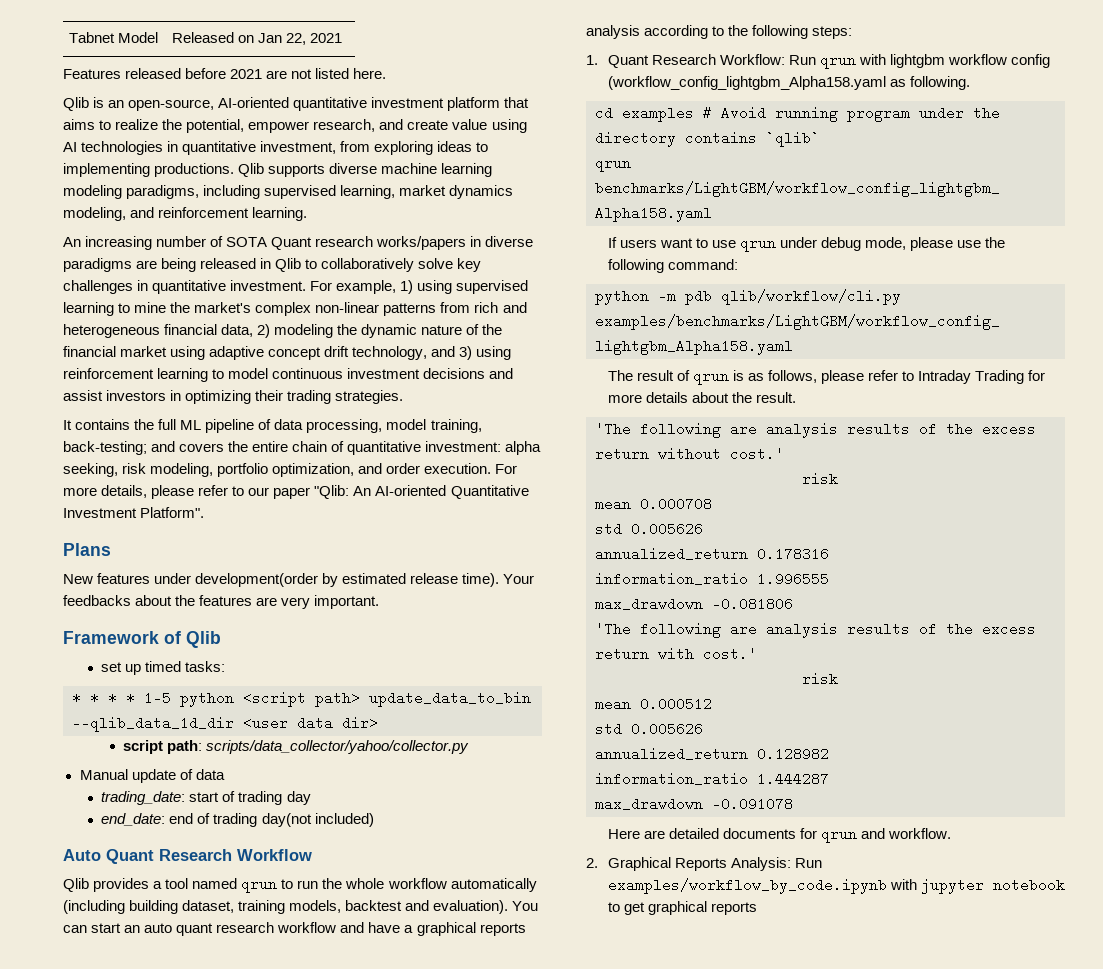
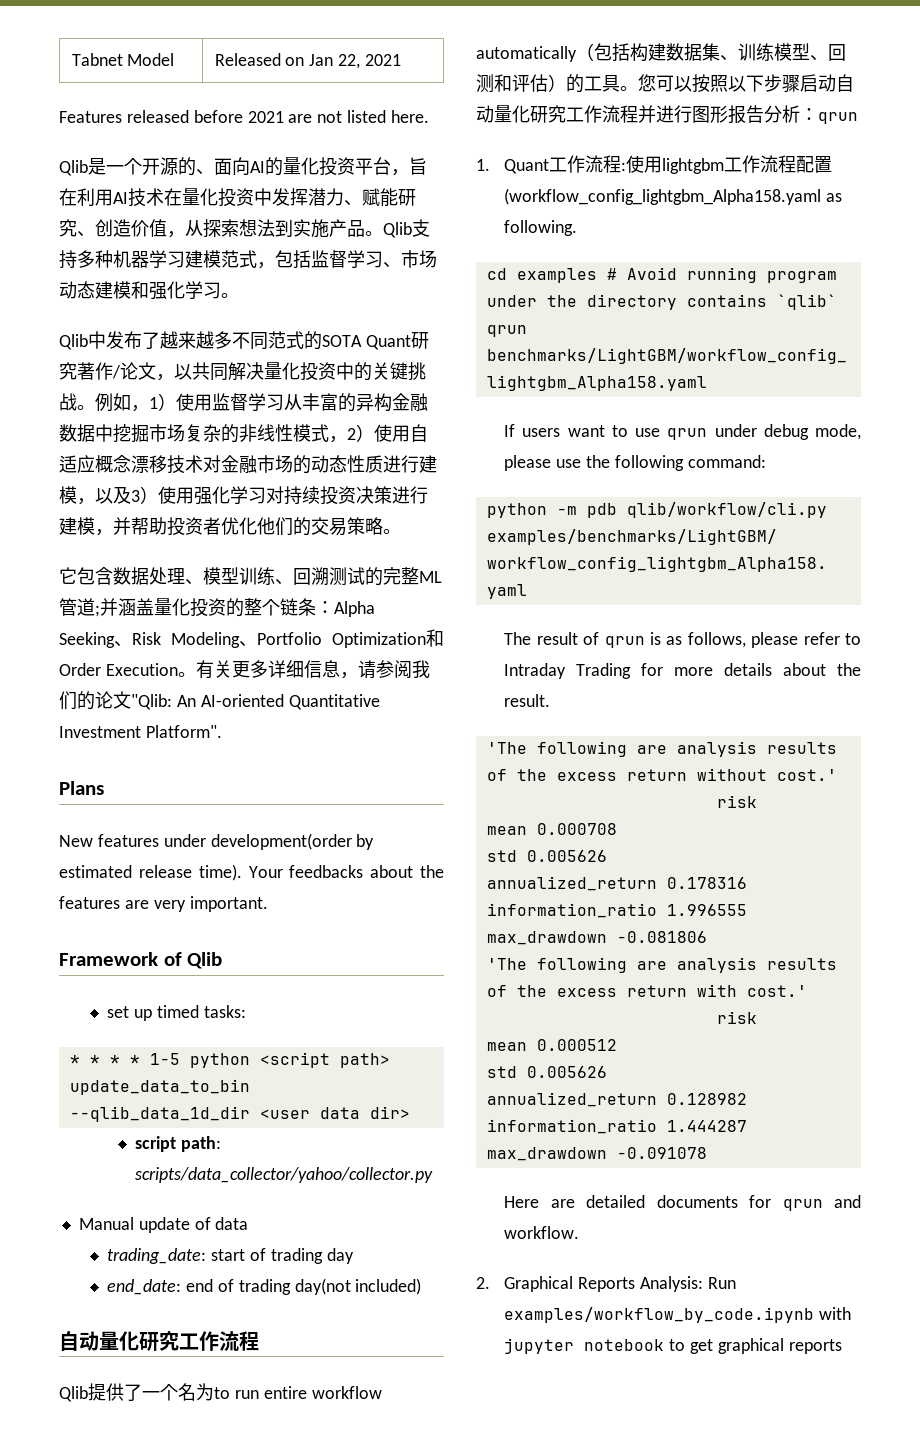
[93,97,530,111] [63,119,527,133] [63,141,489,155] [63,163,493,177] [63,185,514,199] [63,207,308,221] [63,236,534,250] [63,258,482,272] [63,280,529,294] [63,302,527,316] [63,324,503,338] [63,346,512,360] [63,368,514,382] [63,390,404,404] [63,419,482,433] [63,441,542,455] [63,463,518,477] [63,485,311,499] is an open-source, AI-oriented quantitative investment platform that aims to realize the potential, empower research, and create value using AI technologies in quantitative investment, from exploring ideas to implementing productions. Qlib supports diverse machine learning modeling paradigms, including supervised learning, market dynamics modeling, and reinforcement learning. // An increasing number of SOTA Quant research works/papers in diverse paradigms are being released in Qlib to collaboratively solve key challenges in quantitative investment. For example, 1) using supervised learning to mine the market's complex non-linear patterns from rich and heterogeneous financial data, 2) modeling the dynamic nature of the financial market using adaptive concept drift technology, and 3) using reinforcement learning to model continuous investment decisions and assist investors in optimizing their trading strategies. // It contains the full ML pipeline of data processing, model training, back-testing; and covers the entire chain of quantitative investment: alpha seeking, risk modeling, portfolio optimization, and order execution. For more details, please refer to our paper -> [88,157,427,176] [59,188,416,207] [59,219,430,238] [59,250,437,269] [59,281,239,300] [59,331,429,350] [59,362,426,381] [59,393,428,412] [59,424,428,443] [59,455,437,474] [59,486,428,505] [59,517,401,536] [59,567,442,586] [59,598,375,617] [59,629,444,648] [59,660,430,679] [59,691,131,710] 是一个开源的、面向AI的量化投资平台，旨在利用AI技术在量化投资中发挥潜力、赋能研究、创造价值，从探索想法到实施产品。Qlib支持多种机器学习建模范式，包括监督学习、市场动态建模和强化学习。 // Qlib中发布了越来越多不同范式的SOTA Quant研究著作/论文，以共同解决量化投资中的关键挑战。例如，1）使用监督学习从丰富的异构金融数据中挖掘市场复杂的非线性模式，2）使用自适应概念漂移技术对金融市场的动态性质进行建模，以及3）使用强化学习对持续投资决策进行建模，并帮助投资者优化他们的交易策略。 // 它包含数据处理、模型训练、回溯测试的完整ML管道;并涵盖量化投资的整个链条：Alpha Seeking、Risk Modeling、Portfolio Optimization和Order Execution。有关更多详细信息，请参阅我们的论文
[63,849,312,864] [63,878,537,893] [63,900,539,914] [63,922,526,936] [586,25,853,39] [586,54,1051,69] Auto Quant Research Workflow // Qlib provides a tool named qrun to run the whole workflow automatically (including building dataset, training models, backtest and evaluation). You can start an auto quant research workflow and have a graphical reports analysis according to the following steps: // 1. Quant Research Workflow: Run qrun with lightgbm workflow config -> [59,1331,259,1352] [59,1383,382,1402] [476,43,846,62] [476,74,854,93] [476,105,858,124] [476,155,833,174] 自动量化研究工作流程 // Qlib提供了一个名为to run entire workflow automatically（包括构建数据集、训练模型、回测和评估）的工具。您可以按照以下步骤启动自动量化研究工作流程并进行图形报告分析：qrun // 1. Quant工作流程:使用lightgbm工作流程配置

